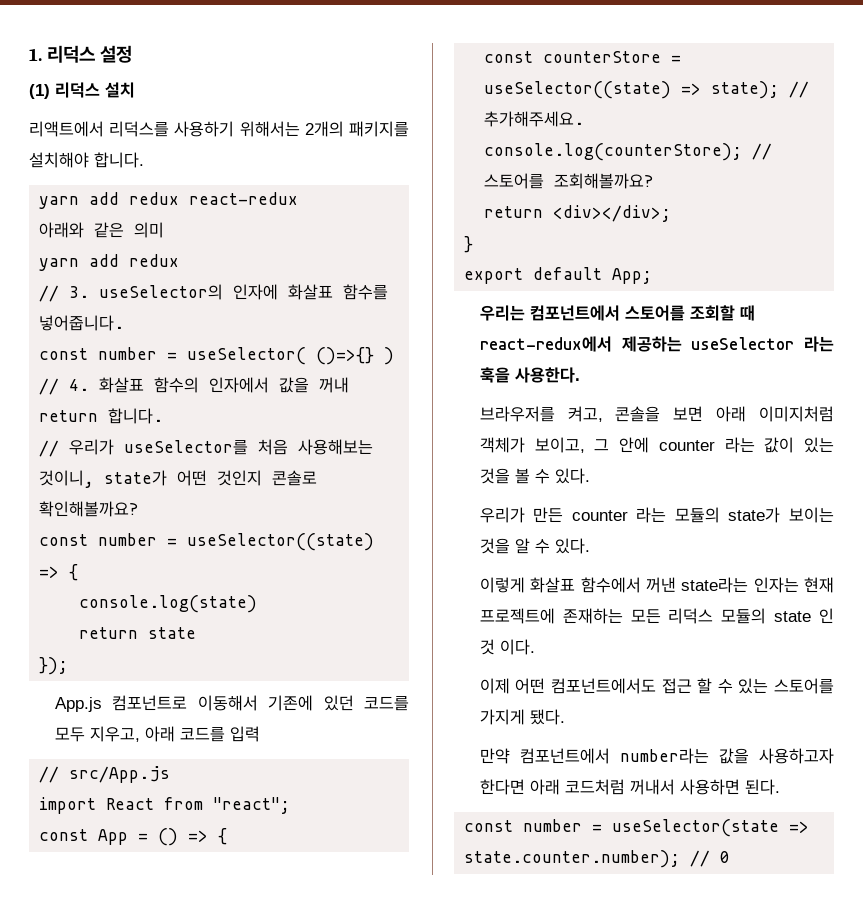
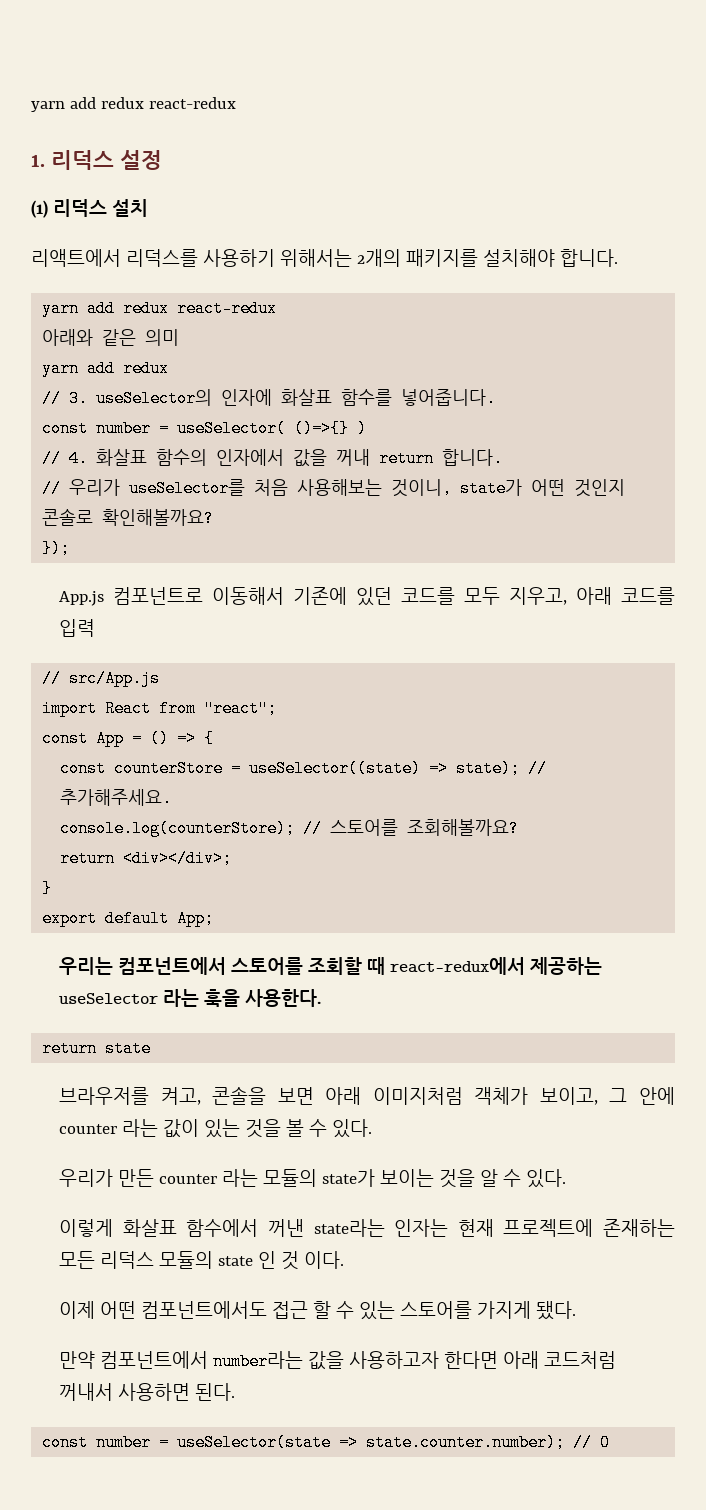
(29, 54) none -> [31,97,236,112] yarn add redux react-redux //
[39,533,375,551] [39,564,79,581] [79,595,258,613] [79,627,197,639] // const number = useSelector((state) => { // console.log(state) // return state -> (215, 518) none
(580, 375) none -> [42,1040,152,1057] // return state

